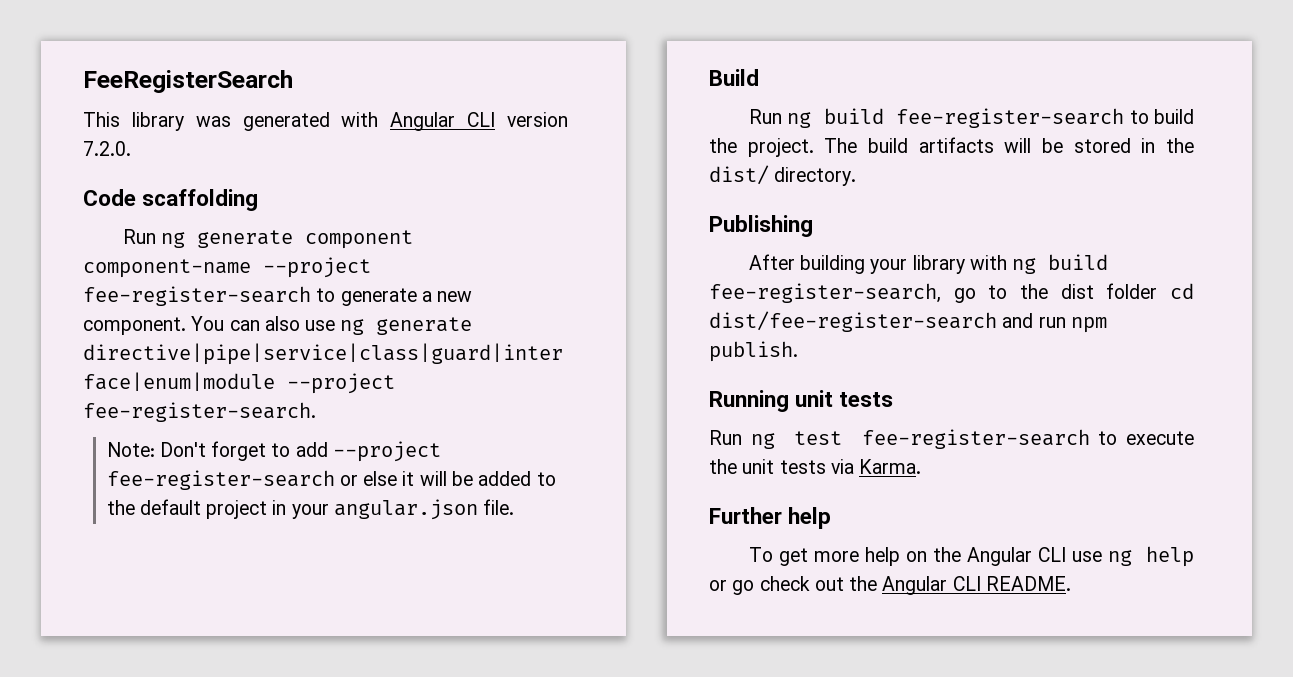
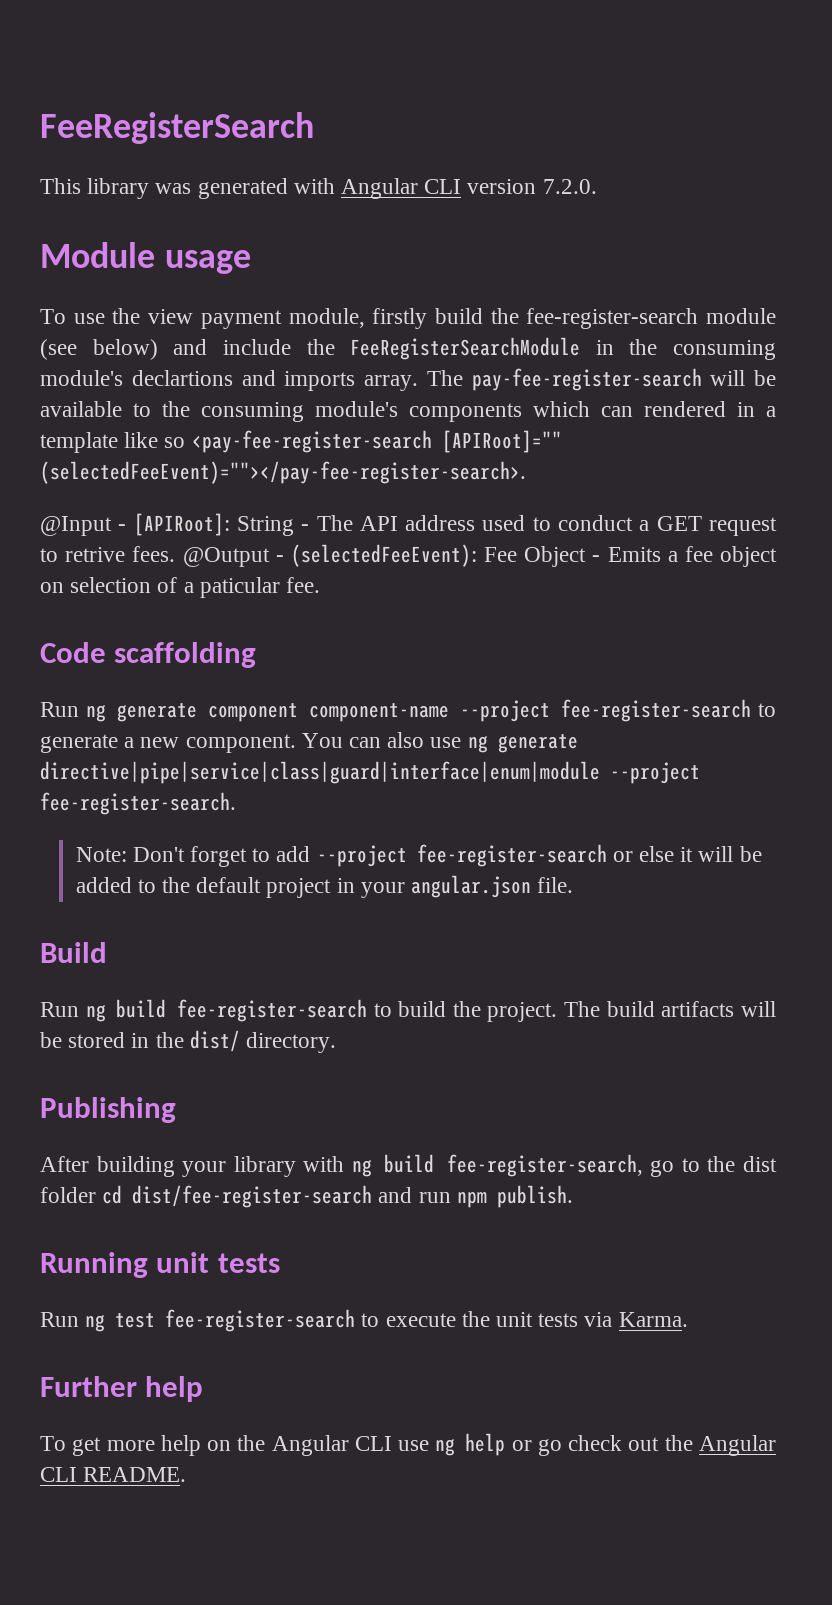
(131, 148) none -> [40,242,251,274] [40,308,776,329] [40,337,776,360] [40,368,776,391] [40,401,776,422] [40,430,562,453] [40,461,526,484] [40,513,777,536] [40,544,777,567] [40,577,321,598] // Module usage // To use the view payment module, firstly build the fee-register-search module (see below) and include the FeeRegisterSearchModule in the consuming module's declartions and imports array. The pay-fee-register-search will be available to the consuming module's components which can rendered in a template like so <pay-fee-register-search [APIRoot]="" (selectedFeeEvent)=""></pay-fee-register-search>. // @Input - [APIRoot]: String - The API address used to conduct a GET request to retrive fees. @Output - (selectedFeeEvent): Fee Object - Emits a fee object on selection of a paticular fee.

